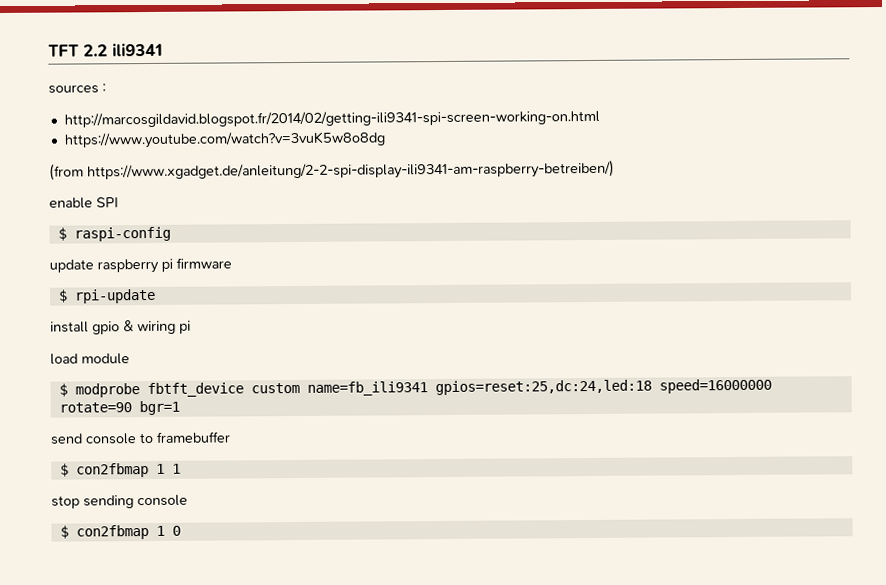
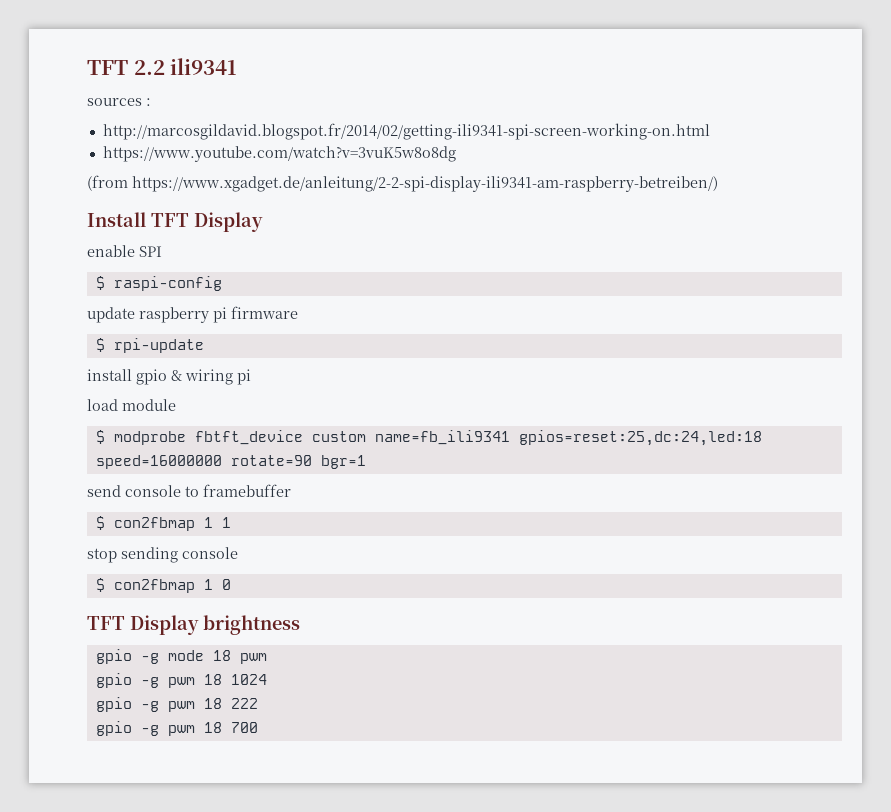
(615, 170) none -> [87,212,263,232] // Install TFT Display
(181, 530) none -> [87,615,300,635] [95,649,267,664] [95,673,267,688] [95,697,258,712] [95,721,258,736] // TFT Display brightness // gpio -g mode 18 pwm // gpio -g pwm 18 1024 // gpio -g pwm 18 222 // gpio -g pwm 18 700

